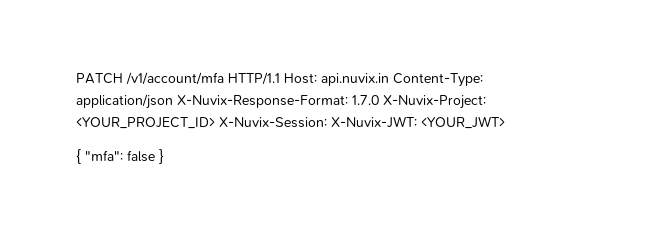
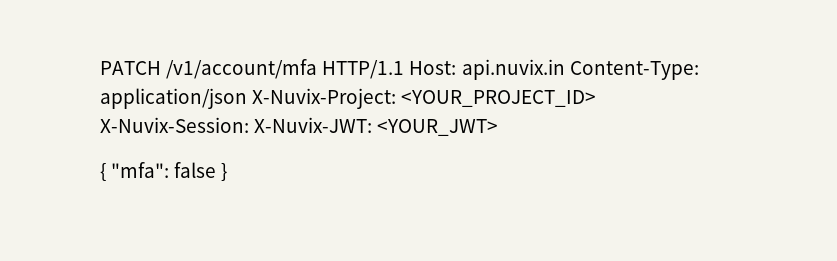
[177,95,379,108] X-Nuvix-Response-Format: 1.7.0 -> (247, 98) none

